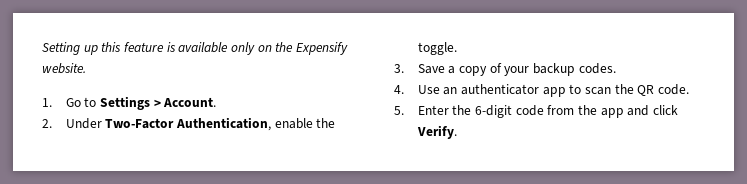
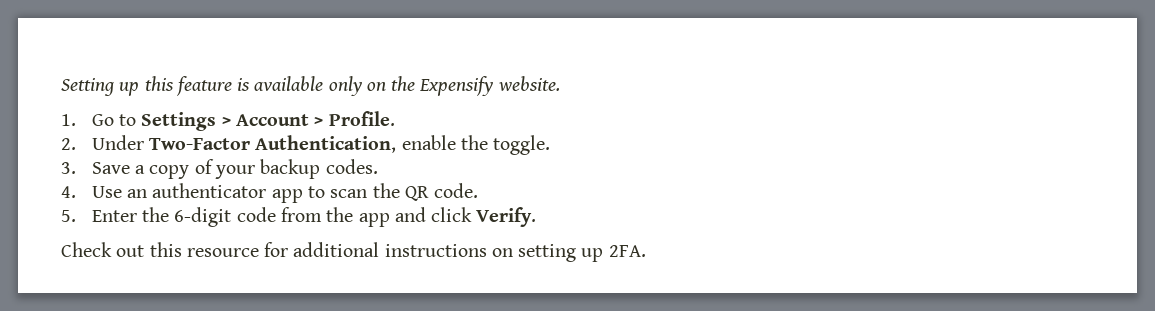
[163,97,217,107] Account. -> [235,111,395,126] Account > Profile.
(457, 132) none -> [61,242,646,262] // Check out this resource for additional instructions on setting up 2FA.

